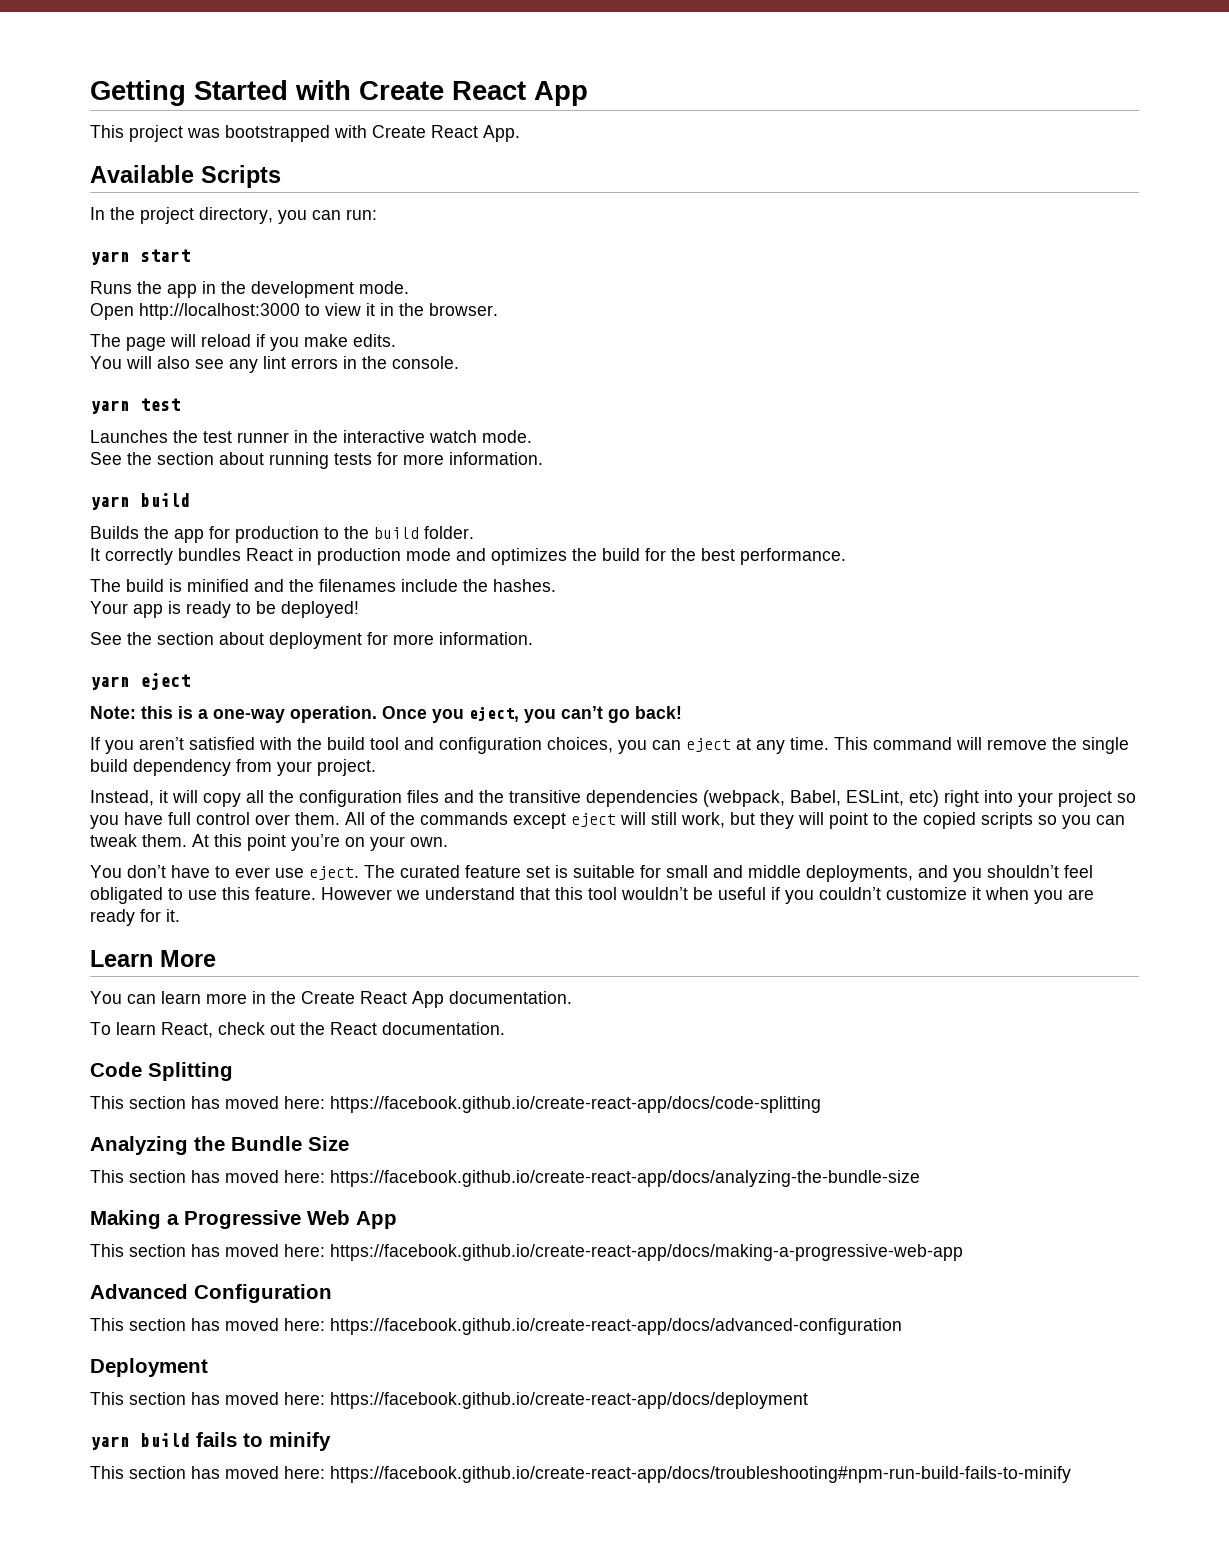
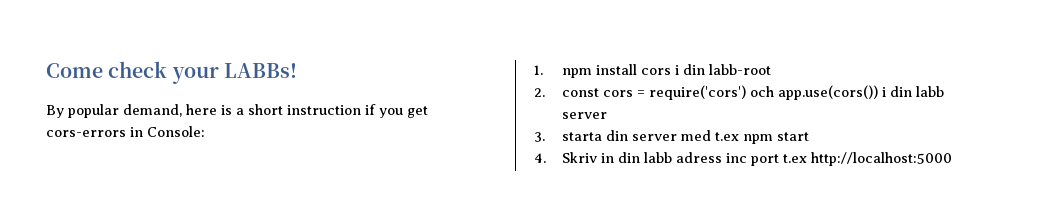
[90,80,588,106] [90,125,520,142] [90,165,281,188] [90,207,377,224] [90,249,190,265] [90,281,409,298] [90,303,498,320] [90,334,396,351] [90,356,459,373] [90,398,180,414] [90,430,532,443] [90,452,543,469] [90,493,190,510] [90,526,474,543] [90,548,846,565] [90,579,556,592] [90,601,359,618] [90,632,533,649] [90,673,190,690] [90,706,682,723] [90,737,1129,754] [90,759,376,776] [90,790,1136,807] [90,812,1125,829] [90,834,448,851] [90,865,1093,882] [90,887,1094,904] [90,909,180,926] [90,950,216,967] [90,991,572,1008] [90,1022,505,1038] [90,1062,233,1081] [90,1096,821,1113] [90,1136,349,1155] [90,1170,920,1187] [90,1210,397,1229] [90,1244,963,1261] [90,1284,332,1303] [90,1318,902,1335] [90,1358,208,1377] [90,1392,808,1409] [90,1432,331,1451] [90,1466,1071,1483] Getting Started with Create React App // This project was bootstrapped with Create React App. // Available Scripts // In the project directory, you can run: // yarn start // Runs the app in the development mode. // Open http://localhost:3000 to view it in the browser. // The page will reload if you make edits. // You will also see any lint errors in the console. // yarn test // Launches the test runner in the interactive watch mode. // See the section about running tests for more information. // yarn build // Builds the app for production to the build folder. // It correctly bundles React in production mode and optimizes the build for the best performance. // The build is minified and the filenames include the hashes. // Your app is ready to be deployed! // See the section about deployment for more information. // yarn eject // Note: this is a one-way operation. Once you eject, you can’t go back! // If you aren’t satisfied with the build tool and configuration choices, you can eject at any time. This command will remove the single build dependency from your project. // Instead, it will copy all the configuration files and the transitive dependencies (webpack, Babel, ESLint, etc) right into your project so you have full control over them. All of the commands except eject will still work, but they will point to the copied scripts so you can tweak them. At this point you’re on your own. // You don’t have to ever use eject. The curated feature set is suitable for small and middle deployments, and you shouldn’t feel obligated to use this feature. However we understand that this tool wouldn’t be useful if you couldn’t customize it when you are ready for it. // Learn More // You can learn more in the Create React App documentation. // To learn React, check out the React documentation. // Code Splitting // This section has moved here: https://facebook.github.io/create-react-app/docs/code-splitting // Analyzing the Bundle Size // This section has moved here: https://facebook.github.io/create-react-app/docs/analyzing-the-bundle-size // Making a Progressive Web App // This section has moved here: https://facebook.github.io/create-react-app/docs/making-a-progressive-web-app // Advanced Configuration // This section has moved here: https://facebook.github.io/create-react-app/docs/advanced-configuration // Deployment // This section has moved here: https://facebook.github.io/create-react-app/docs/deployment // yarn build fails to minify // This section has moved here: https://facebook.github.io/create-react-app/docs/troubleshooting#npm-run-build-fails-to-minify -> [46,61,297,84] [46,104,428,118] [46,126,205,137] [534,64,771,78] [534,85,944,100] [561,112,607,119] [534,130,809,144] [534,152,952,166] Come check your LABBs! // By popular demand, here is a short instruction if you get cors-errors in Console: // 1. npm install cors i din labb-root // 2. const cors = require('cors') och app.use(cors()) i din labb server // 3. starta din server med t.ex npm start // 4. Skriv in din labb adress inc port t.ex http://localhost:5000

